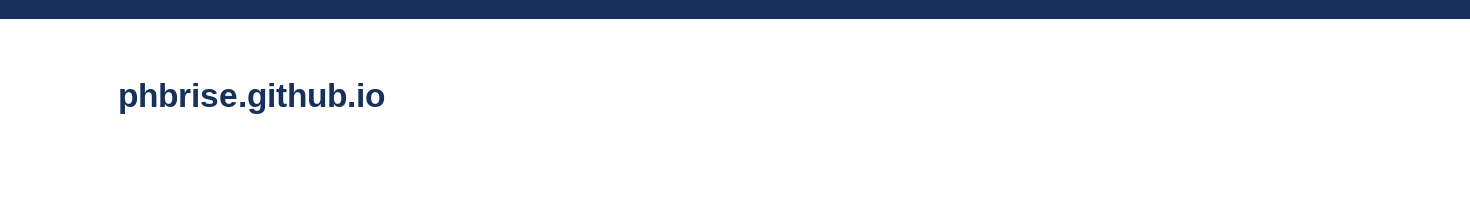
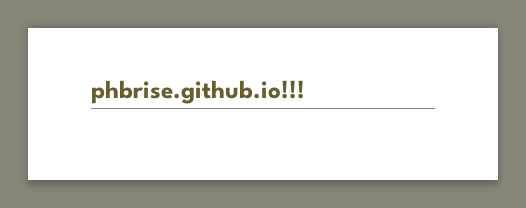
[118,83,385,114] phbrise.github.io -> [91,80,305,104] phbrise.github.io!!!

